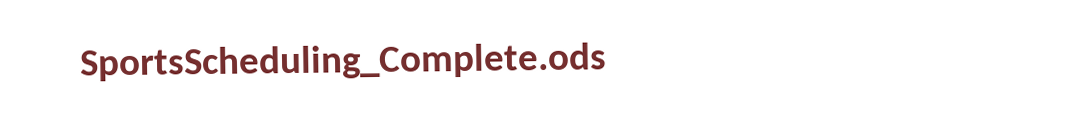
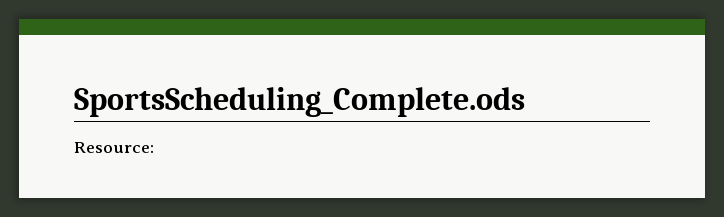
(607, 62) none -> [74,142,154,153] // Resource:

